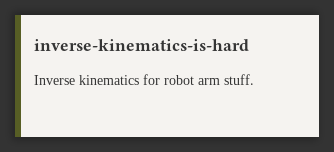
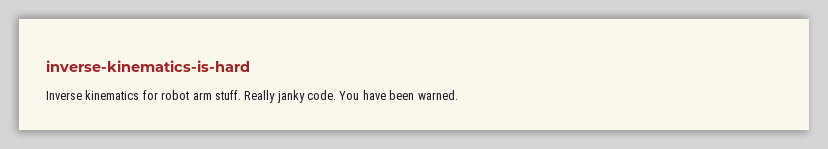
(254, 79) none -> [244,90,458,103] Really janky code. You have been warned.

